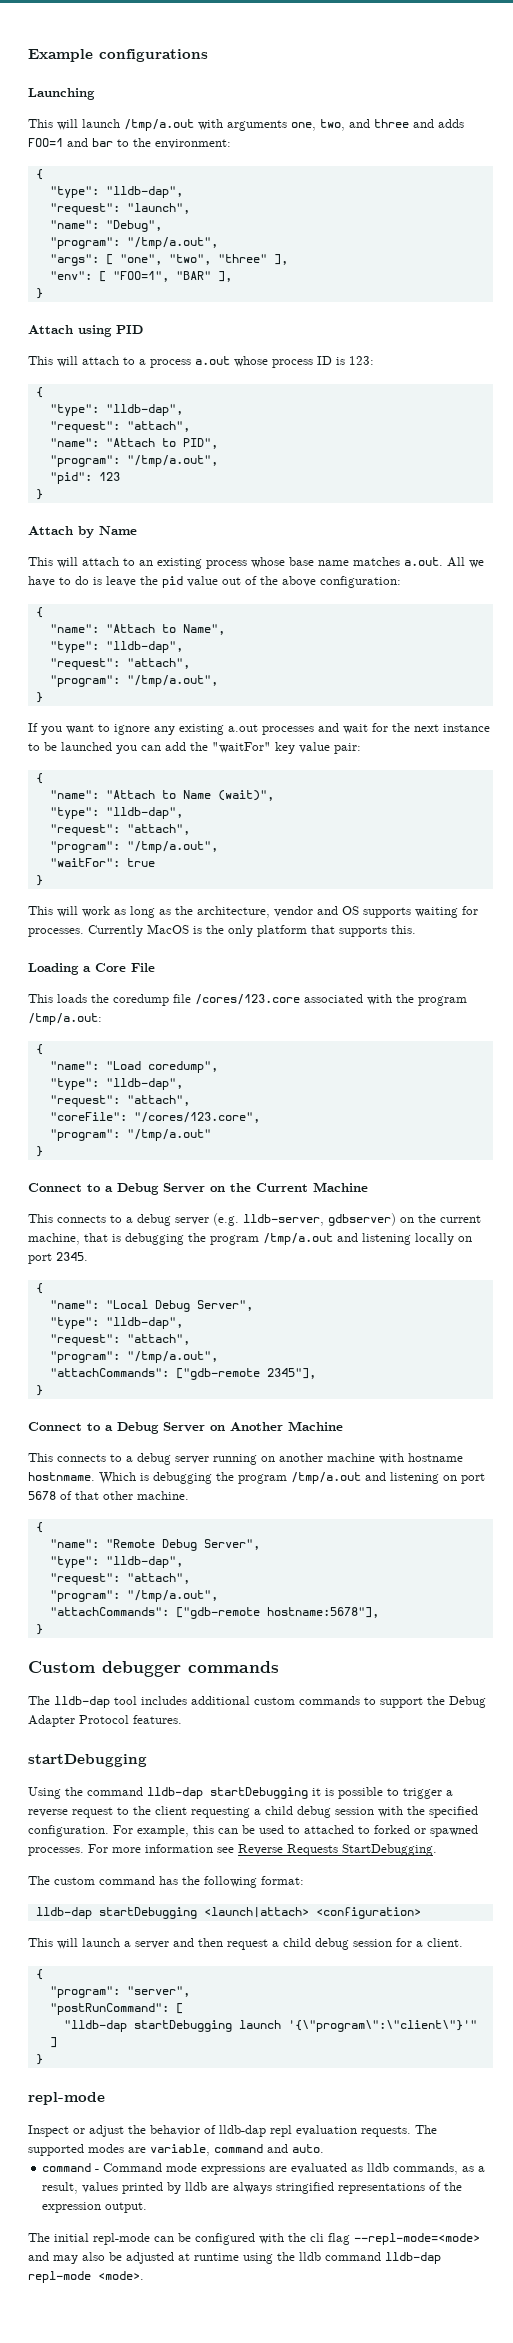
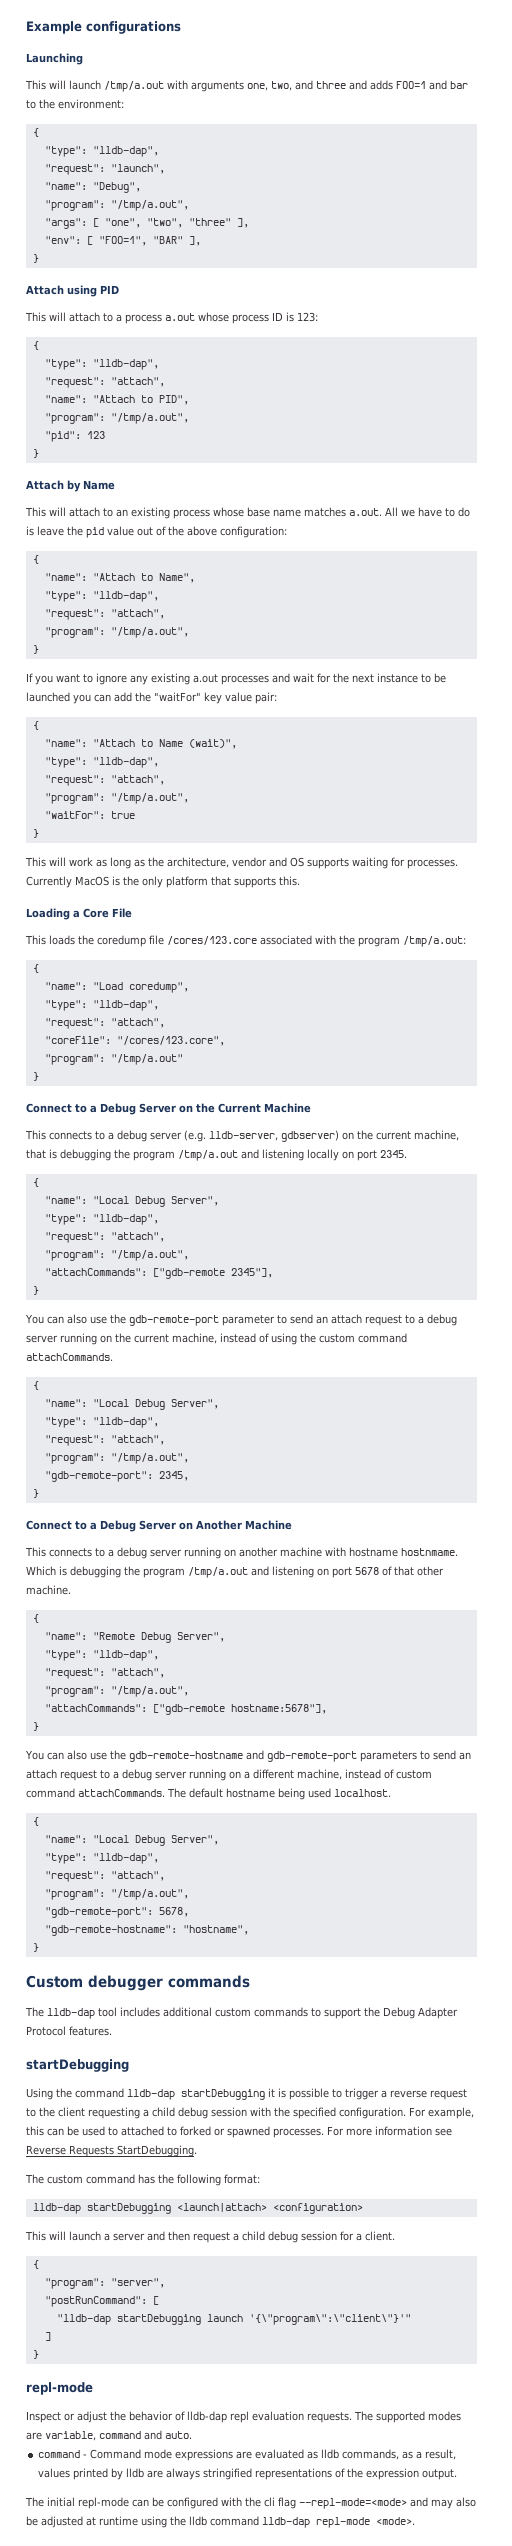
(43, 1390) none -> [25,1314,457,1326] [26,1333,407,1345] [26,1353,113,1361] [32,1381,39,1390] [44,1399,219,1410] [44,1417,159,1428] [44,1435,165,1446] [44,1453,189,1464] [44,1471,189,1482] [32,1489,39,1498] // You can also use the gdb-remote-port parameter to send an attach request to a debug server running on the current machine, instead of using the custom command attachCommands. // { // "name": "Local Debug Server", // "type": "lldb-dap", // "request": "attach", // "program": "/tmp/a.out", // "gdb-remote-port": 2345, // }
(43, 1629) none -> [25,1750,471,1762] [26,1769,432,1781] [26,1788,391,1800] [32,1817,39,1826] [44,1835,219,1846] [44,1853,159,1864] [44,1871,165,1882] [44,1889,189,1900] [44,1907,189,1918] [44,1925,249,1936] [32,1943,39,1952] // You can also use the gdb-remote-hostname and gdb-remote-port parameters to send an attach request to a debug server running on a different machine, instead of custom command attachCommands. The default hostname being used localhost. // { // "name": "Local Debug Server", // "type": "lldb-dap", // "request": "attach", // "program": "/tmp/a.out", // "gdb-remote-port": 5678, // "gdb-remote-hostname": "hostname", // }

